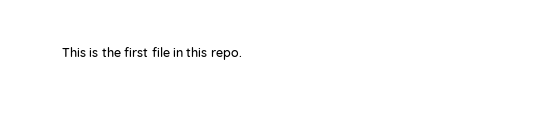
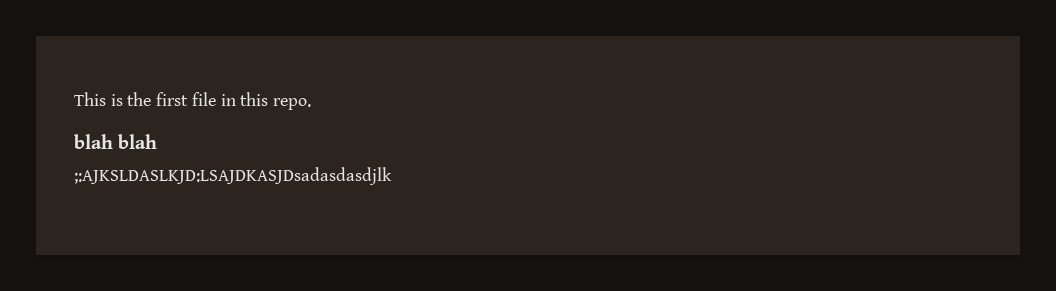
(242, 55) none -> [74,134,158,149] [74,167,392,185] // blah blah // ;:AJKSLDASLKJD:LSAJDKASJDsadasdasdjlk

